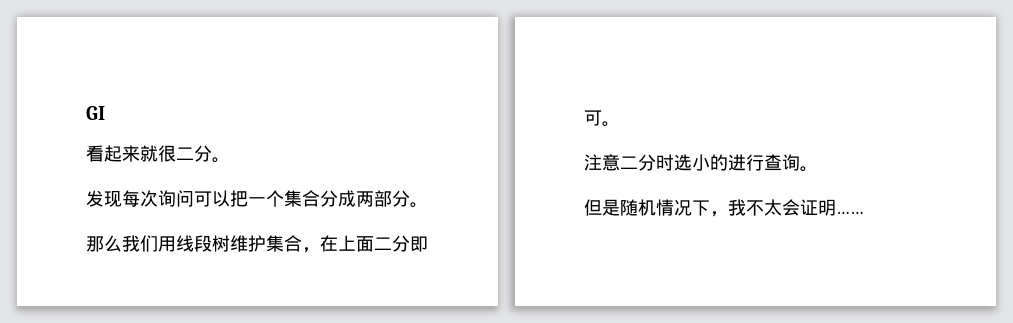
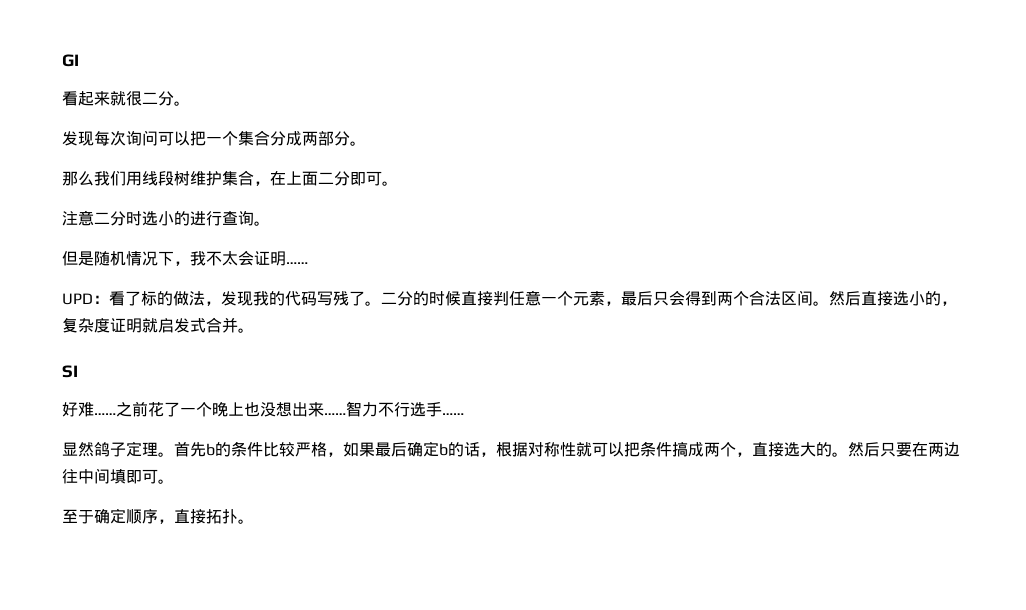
(864, 212) none -> [62,290,957,306] [62,317,254,333] [62,365,78,378] [62,401,464,417] [62,441,960,457] [62,468,174,484] [62,508,254,524] // UPD：看了标的做法，发现我的代码写残了。二分的时候直接判任意一个元素，最后只会得到两个合法区间。然后直接选小的，复杂度证明就启发式合并。 // SI // 好难……之前花了一个晚上也没想出来……智力不行选手…… // 显然鸽子定理。首先b的条件比较严格，如果最后确定b的话，根据对称性就可以把条件搞成两个，直接选大的。然后只要在两边往中间填即可。 // 至于确定顺序，直接拓扑。

